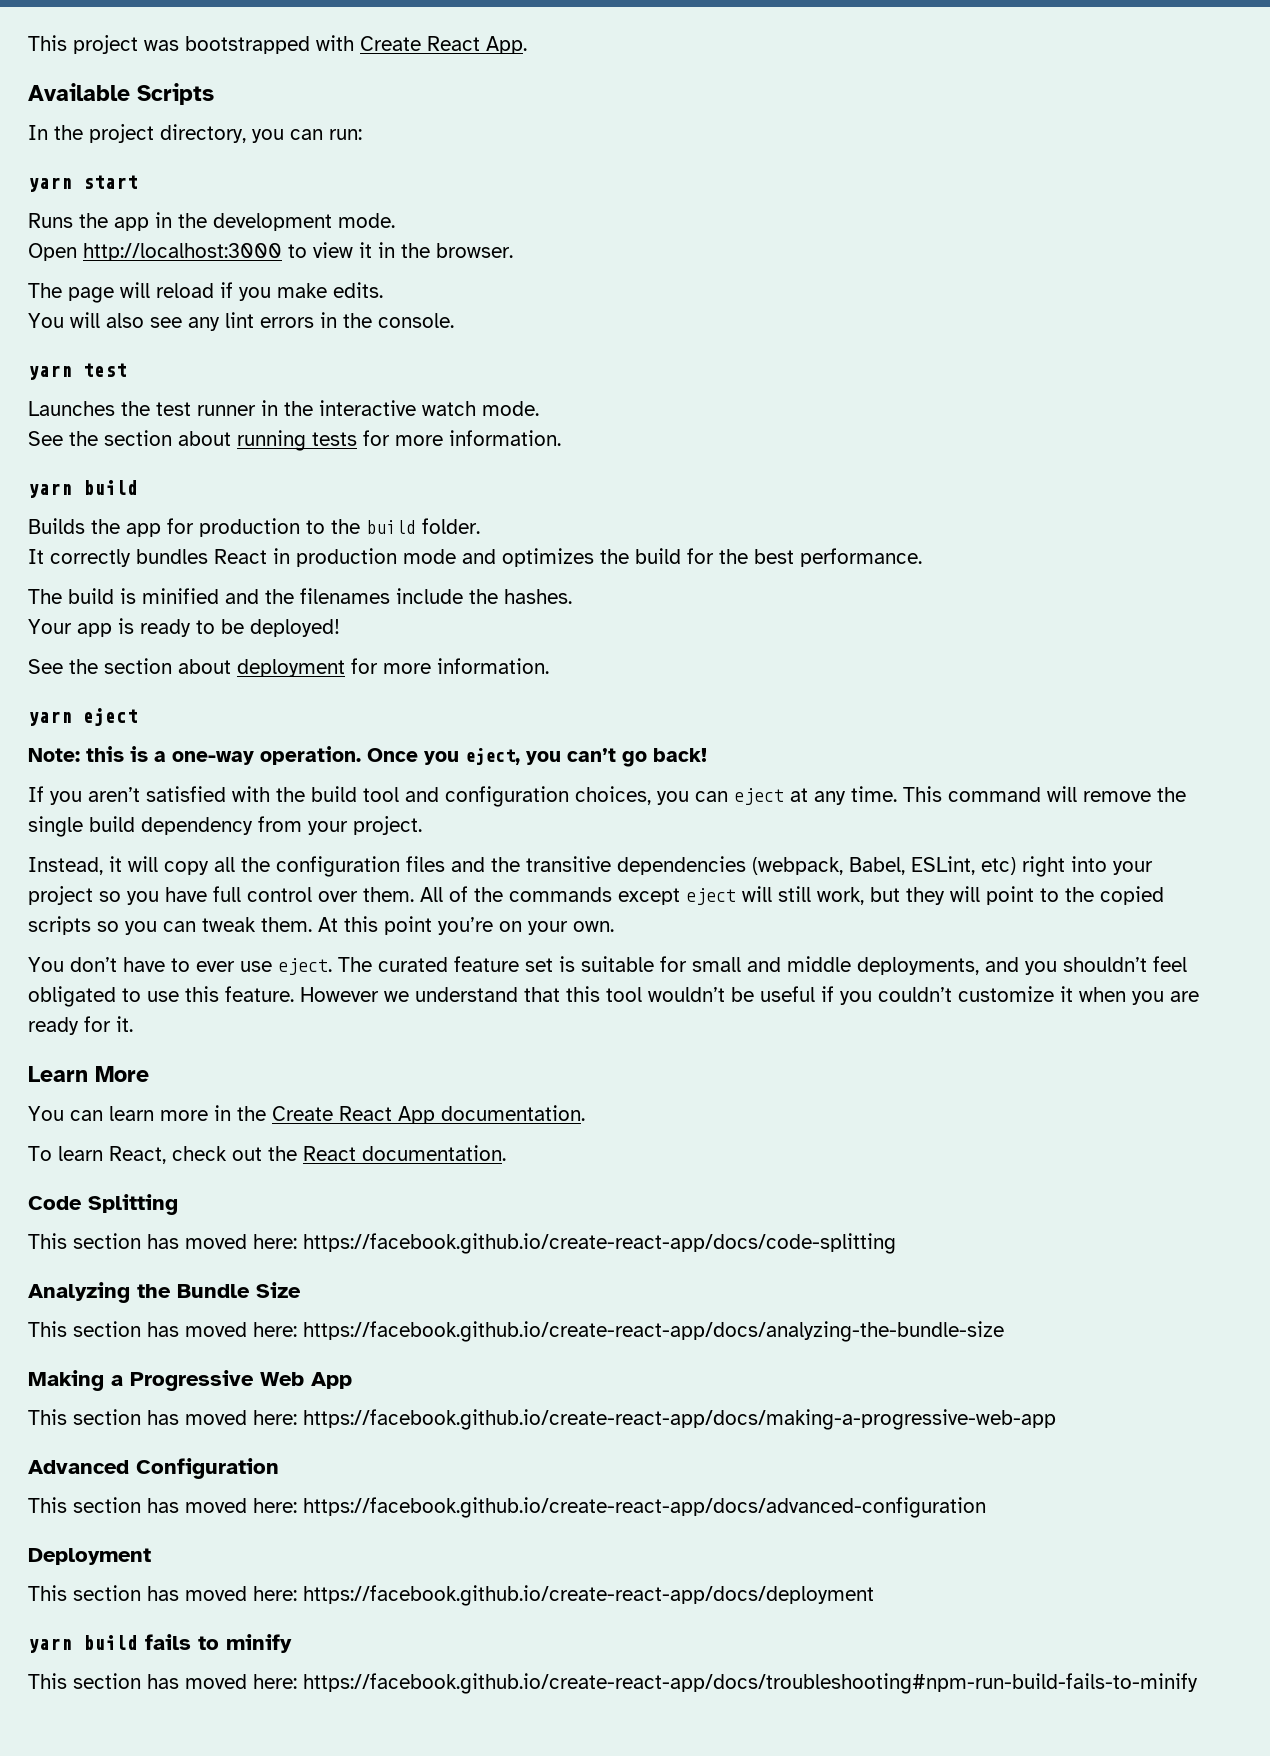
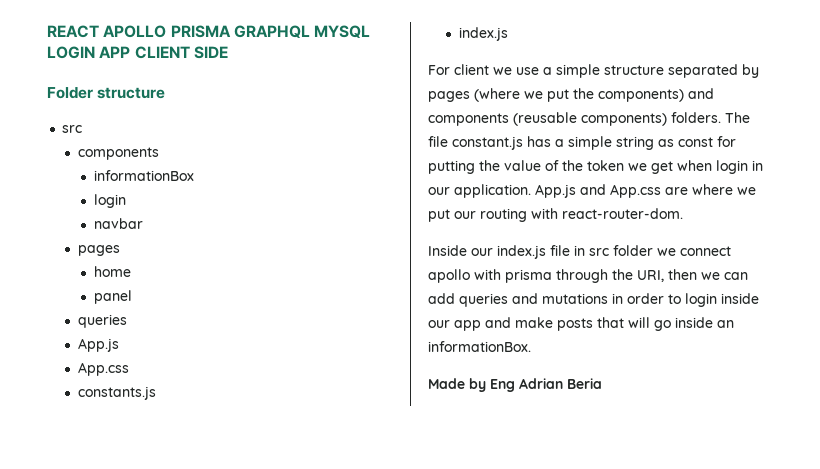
[28,35,527,54] [28,83,214,105] [28,124,362,143] [28,175,138,192] [28,212,395,231] [28,242,513,261] [28,282,383,303] [28,312,454,331] [28,363,127,380] [28,400,539,416] [28,430,561,451] [28,480,138,498] [28,518,480,537] [28,548,922,567] [28,588,572,604] [28,618,340,637] [28,658,549,677] [28,708,138,726] [28,746,707,767] [28,786,1186,807] [28,816,422,837] [28,856,1153,877] [28,886,1164,905] [28,916,614,935] [28,956,1187,975] [28,986,1199,1007] [28,1016,133,1035] [28,1066,149,1082] [28,1105,585,1124] [28,1145,506,1164] [28,1194,178,1215] [28,1233,896,1254] [28,1282,301,1303] [28,1321,1004,1342] [28,1370,352,1391] [28,1409,1056,1430] [28,1458,279,1479] [28,1497,986,1518] [28,1548,151,1565] [28,1585,874,1606] [28,1634,292,1653] [28,1673,1198,1694] This project was bootstrapped with Create React App. // Available Scripts // In the project directory, you can run: // yarn start // Runs the app in the development mode. // Open http://localhost:3000 to view it in the browser. // The page will reload if you make edits. // You will also see any lint errors in the console. // yarn test // Launches the test runner in the interactive watch mode. // See the section about running tests for more information. // yarn build // Builds the app for production to the build folder. // It correctly bundles React in production mode and optimizes the build for the best performance. // The build is minified and the filenames include the hashes. // Your app is ready to be deployed! // See the section about deployment for more information. // yarn eject // Note: this is a one-way operation. Once you eject, you can’t go back! // If you aren’t satisfied with the build tool and configuration choices, you can eject at any time. This command will remove the single build dependency from your project. // Instead, it will copy all the configuration files and the transitive dependencies (webpack, Babel, ESLint, etc) right into your project so you have full control over them. All of the commands except eject will still work, but they will point to the copied scripts so you can tweak them. At this point you’re on your own. // You don’t have to ever use eject. The curated feature set is suitable for small and middle deployments, and you shouldn’t feel obligated to use this feature. However we understand that this tool wouldn’t be useful if you couldn’t customize it when you are ready for it. // Learn More // You can learn more in the Create React App documentation. // To learn React, check out the React documentation. // Code Splitting // This section has moved here: https://facebook.github.io/create-react-app/docs/code-splitting // Analyzing the Bundle Size // This section has moved here: https://facebook.github.io/create-react-app/docs/analyzing-the-bundle-size // Making a Progressive Web App // This section has moved here: https://facebook.github.io/create-react-app/docs/making-a-progressive-web-app // Advanced Configuration // This section has moved here: https://facebook.github.io/create-react-app/docs/advanced-configuration // Deployment // This section has moved here: https://facebook.github.io/create-react-app/docs/deployment // yarn build fails to minify // This section has moved here: https://facebook.github.io/create-react-app/docs/troubleshooting#npm-run-build-fails-to-minify -> [47,25,371,38] [47,46,228,59] [47,87,166,99] [62,125,83,133] [78,147,160,160] [93,170,194,181] [93,194,126,208] [93,218,143,229] [78,245,121,256] [93,266,131,277] [93,290,132,304] [78,314,128,328] [78,338,120,352] [78,362,130,376] [78,386,157,400] [459,27,509,41] [428,64,759,78] [428,88,714,102] [428,112,750,126] [428,136,736,150] [428,160,763,174] [428,184,756,198] [428,208,683,222] [428,245,731,259] [428,269,748,283] [428,293,759,307] [428,317,734,331] [428,341,531,352] [428,378,602,392] REACT APOLLO PRISMA GRAPHQL MYSQL LOGIN APP CLIENT SIDE // Folder structure // src // components // informationBox // login // navbar // pages // home // panel // queries // App.js // App.css // constants.js // index.js // For client we use a simple structure separated by pages (where we put the components) and components (reusable components) folders. The file constant.js has a simple string as const for putting the value of the token we get when login in our application. App.js and App.css are where we put our routing with react-router-dom. // Inside our index.js file in src folder we connect apollo with prisma through the URI, then we can add queries and mutations in order to login inside our app and make posts that will go inside an informationBox. // Made by Eng Adrian Beria

